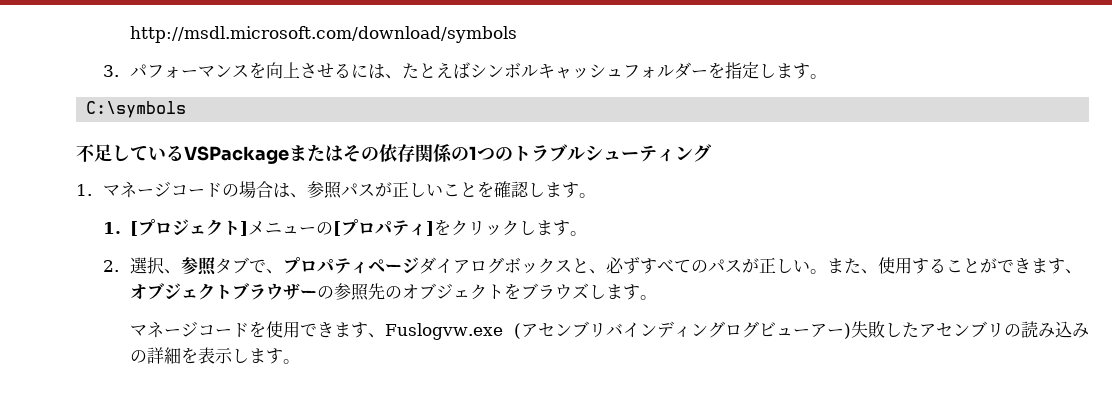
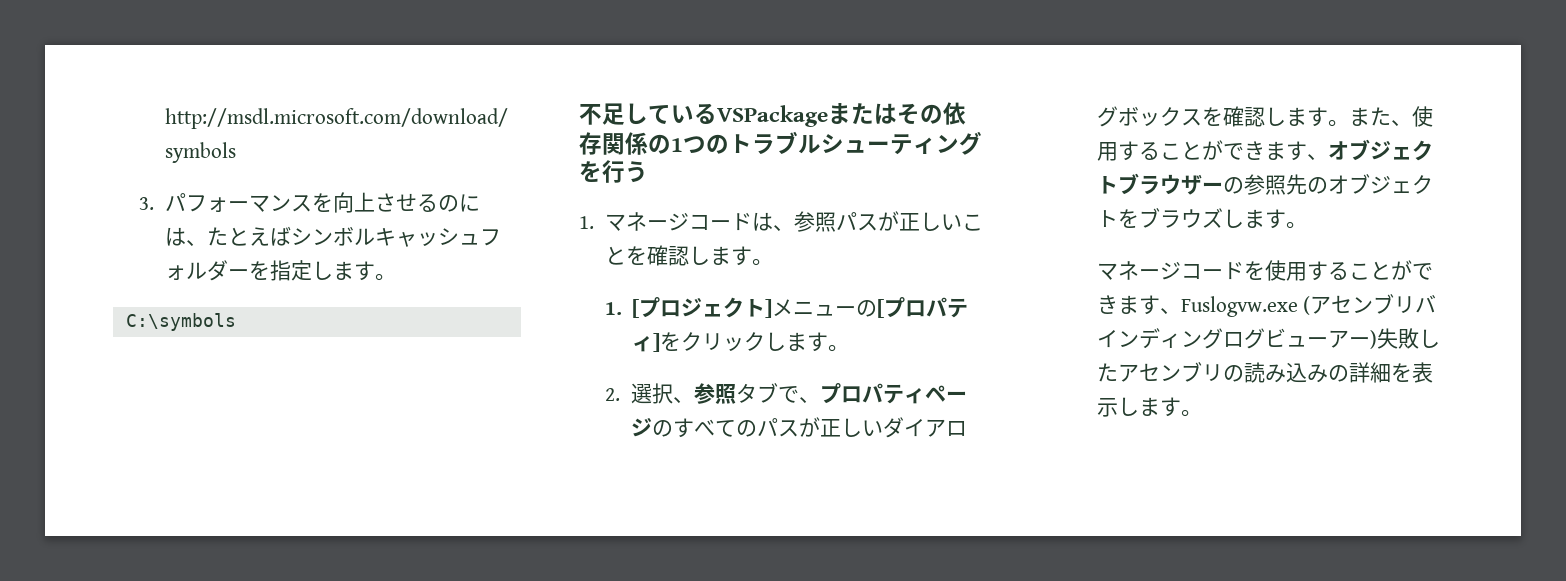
(352, 70) none -> [437,195,459,212] の
(711, 153) none -> [579,160,648,183] を行う
[222,181,274,198] の場合 -> (752, 222) none
[419,257,641,274] ダイアログボックスと、必ず -> [651,420,673,437] の
(811, 266) none -> [882,417,967,438] [1096,106,1328,127] ダイアログボックスを確認します
(301, 329) none -> [1306,260,1412,281] することが

